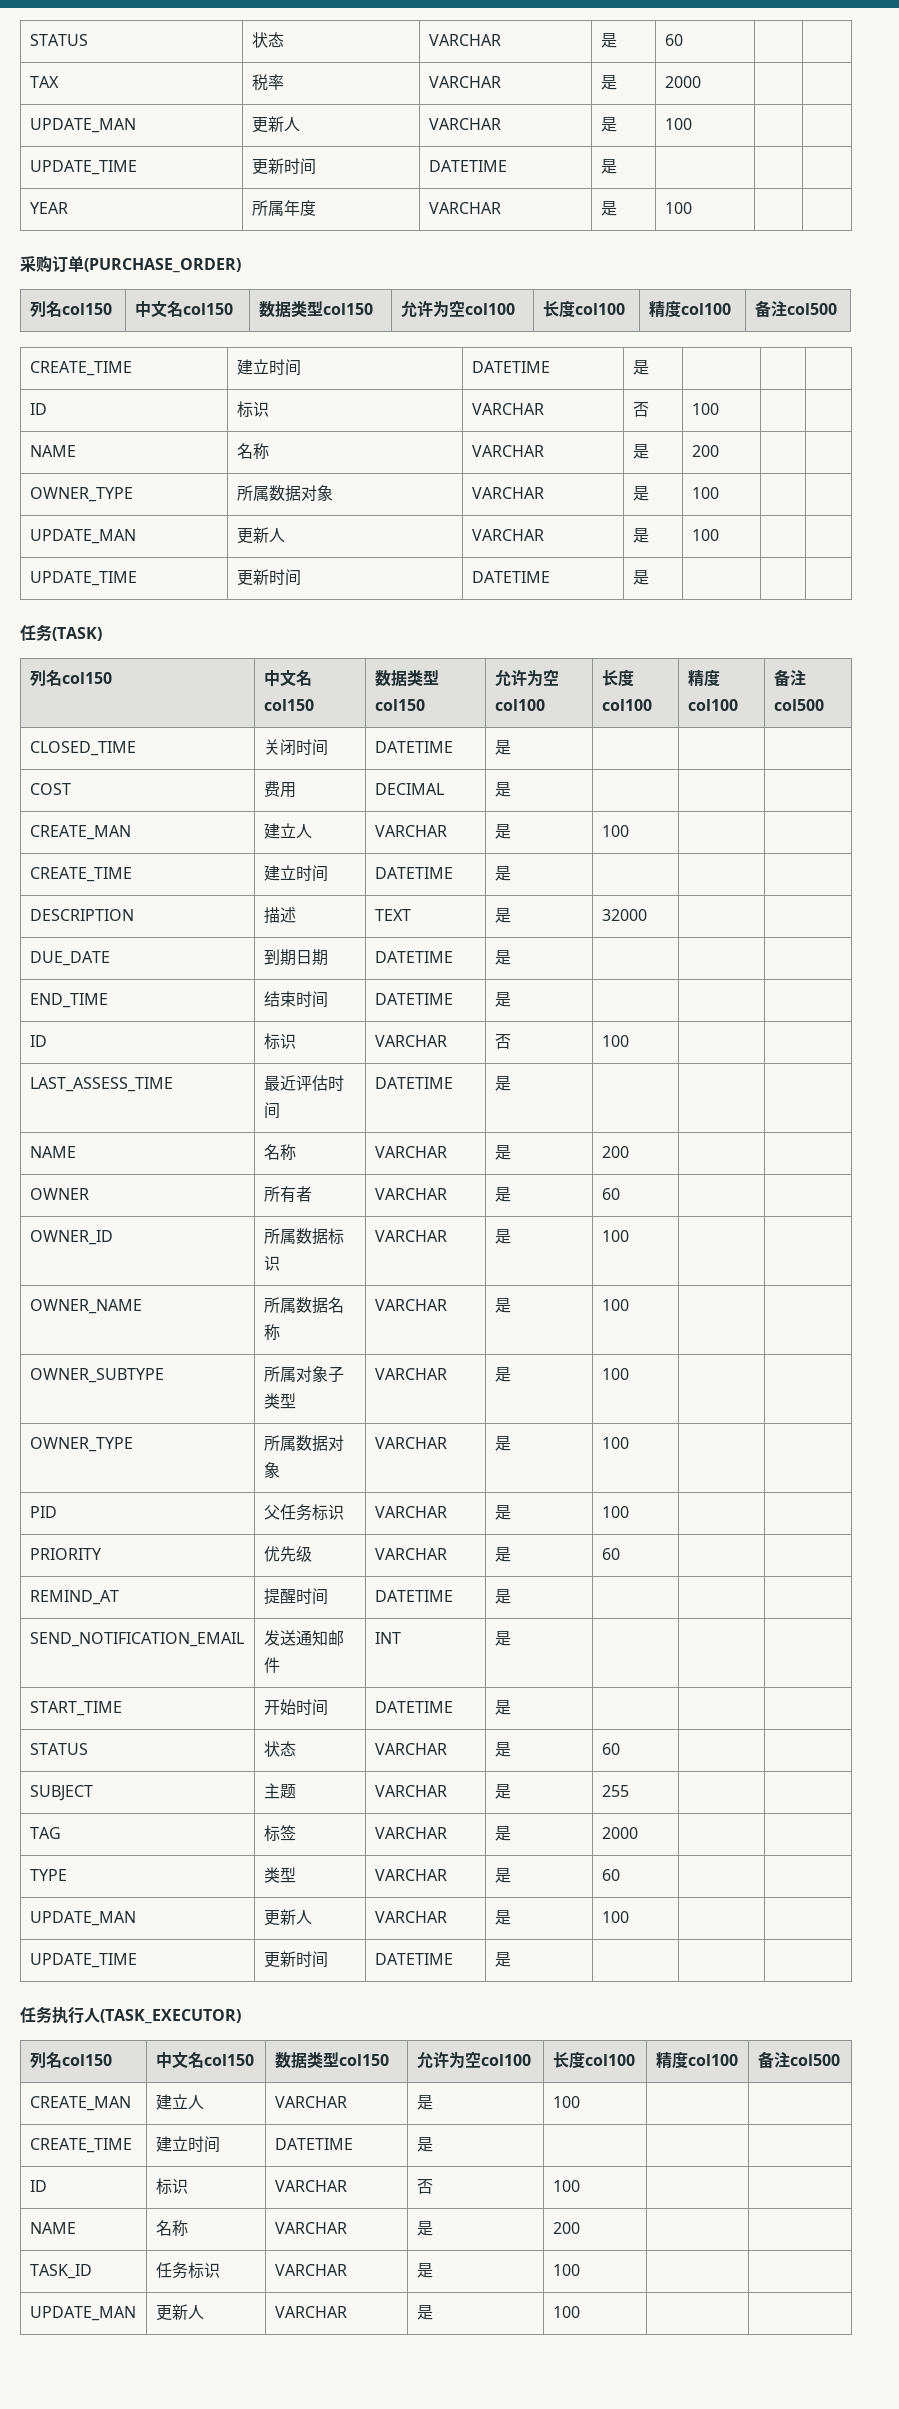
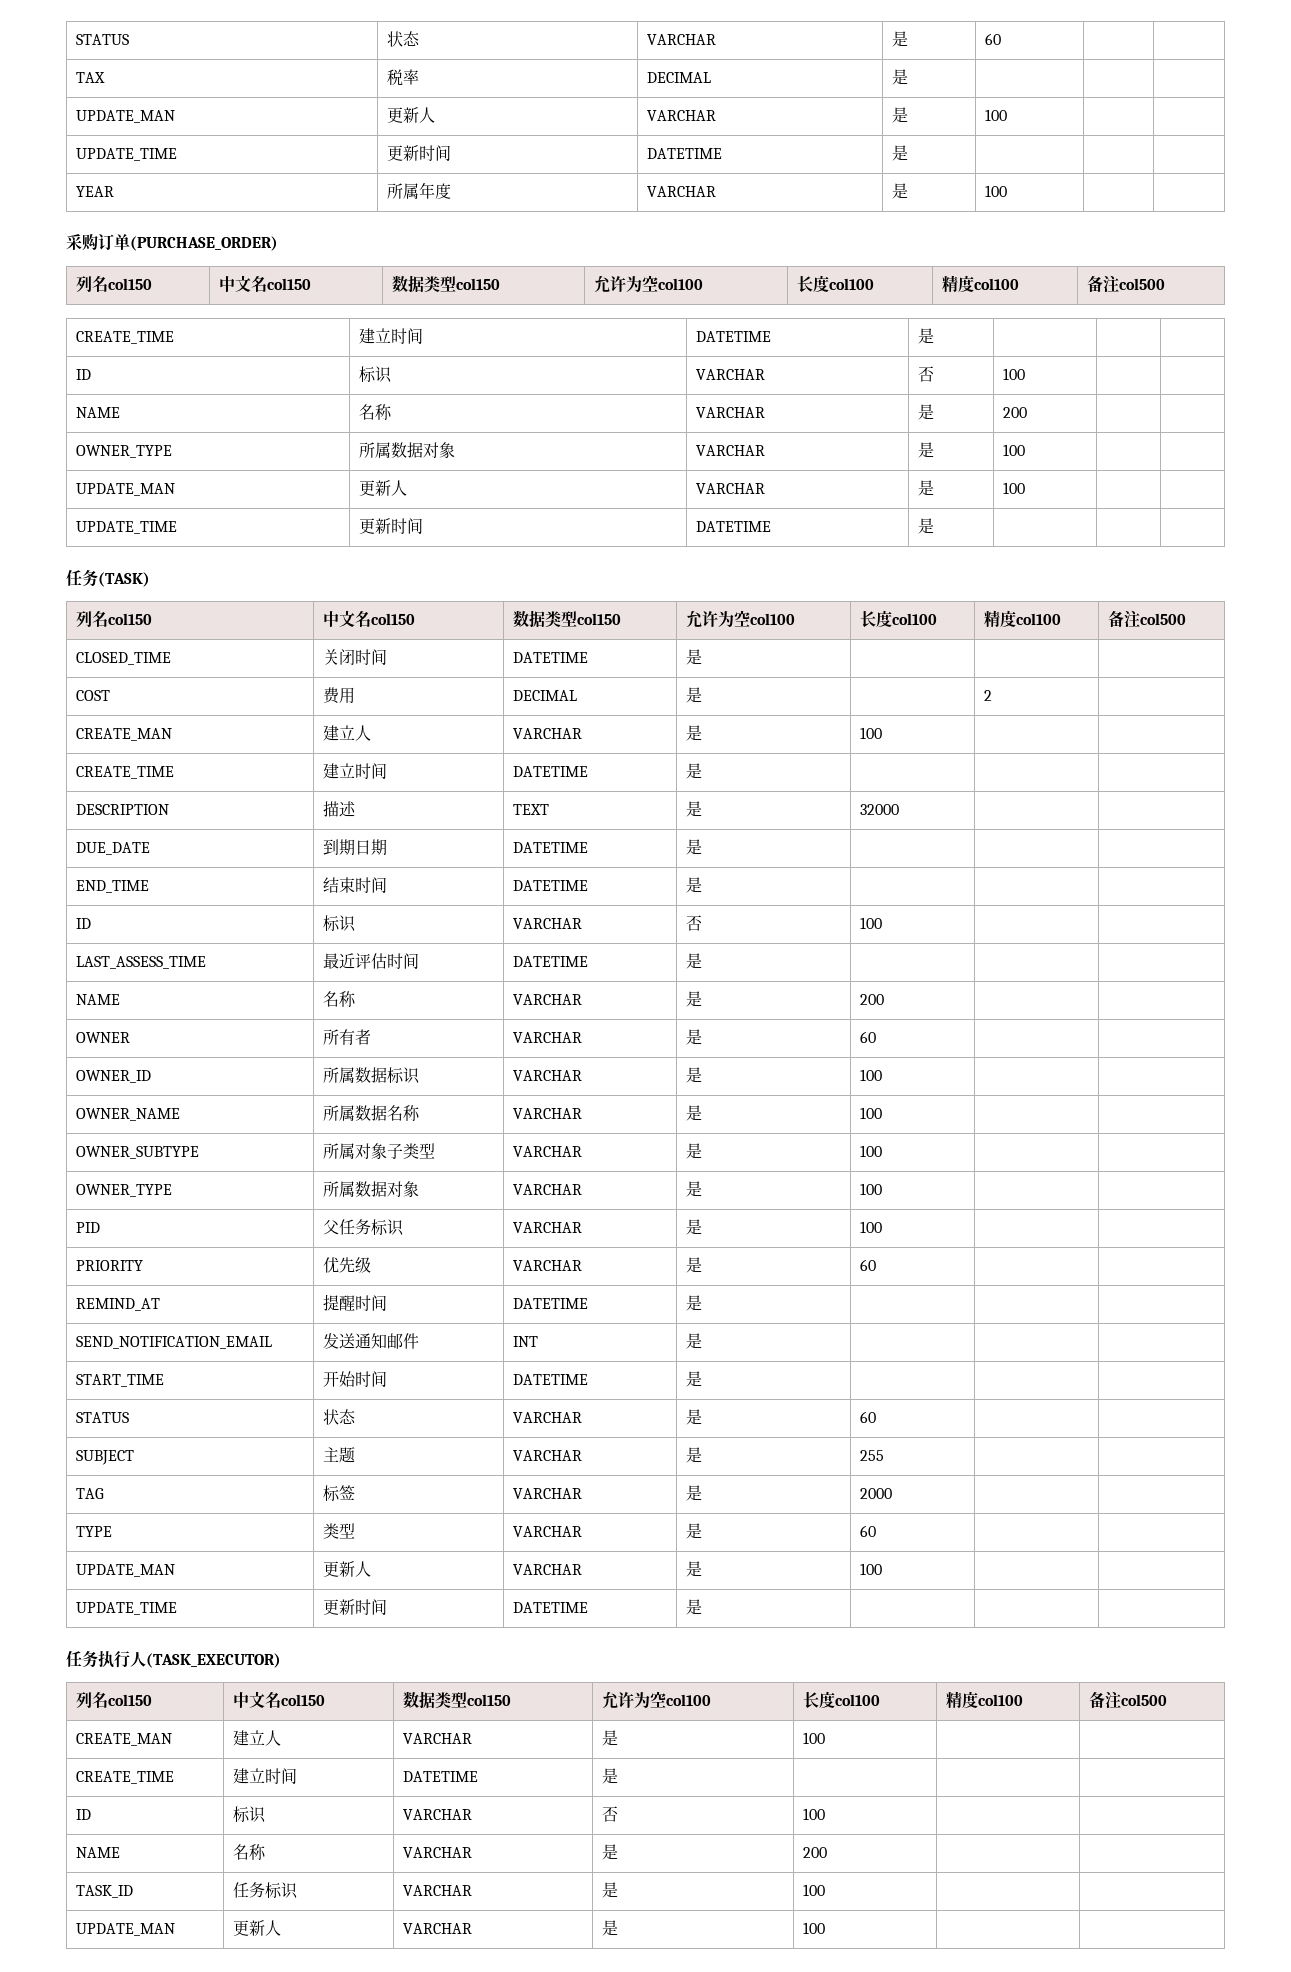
[428,76,501,88] [600,75,617,90] [664,76,701,88] VARCHAR | 是 | 2000 -> [646,72,711,83] [891,69,908,85] DECIMAL | 是 |
(511, 789) none -> [983,690,992,701] 2

